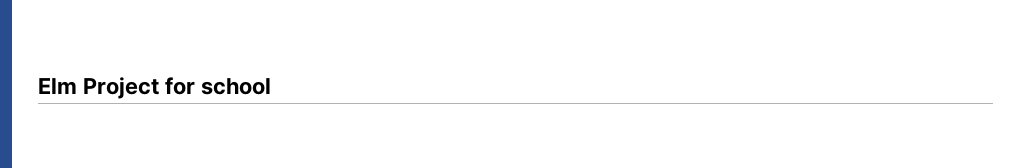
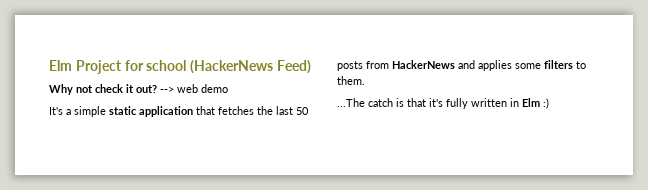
(272, 86) none -> [190,60,311,74] [49,84,228,95] [49,106,309,117] [337,60,586,71] [337,76,365,85] [337,98,549,109] (HackerNews Feed) // Why not check it out? --> web demo // It's a simple static application that fetches the last 50 posts from HackerNews and applies some filters to them. // ...The catch is that it's fully written in Elm :)

